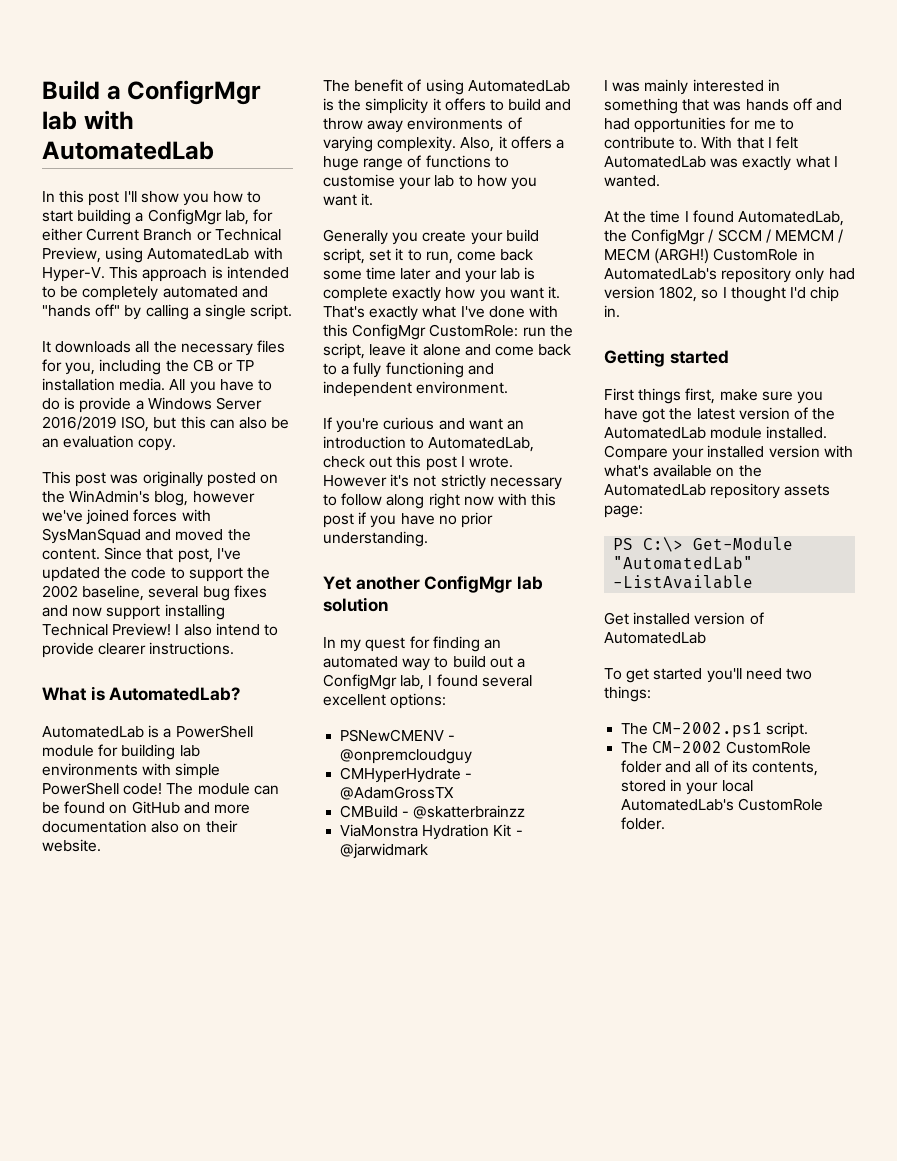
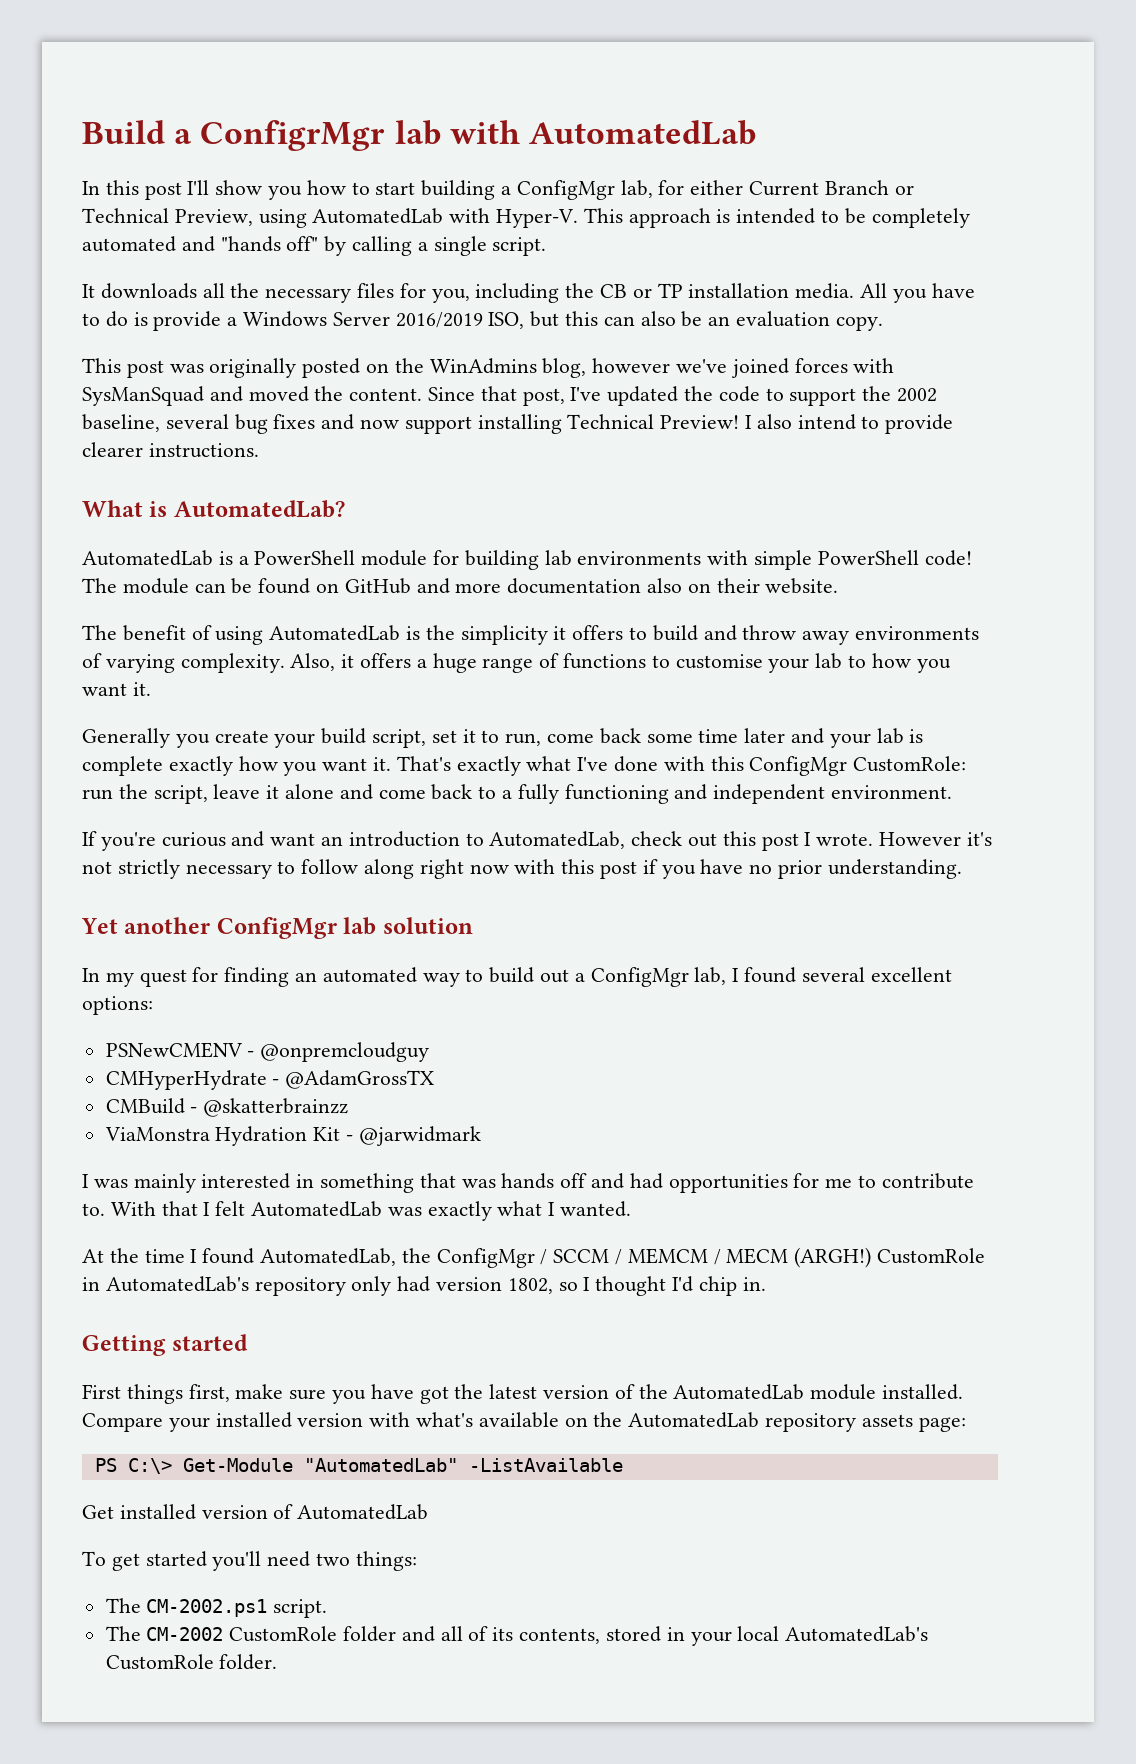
[69,490,151,503] WinAdmin's -> [429,358,537,374] WinAdmins

